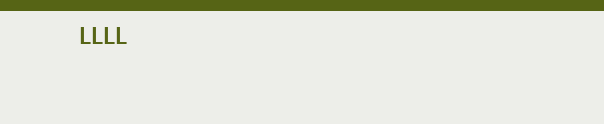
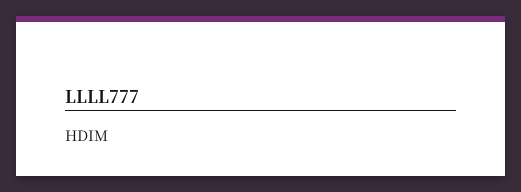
[79,27,127,44] LLLL -> [65,90,139,103] [65,130,108,141] LLLL777 // HDIM

